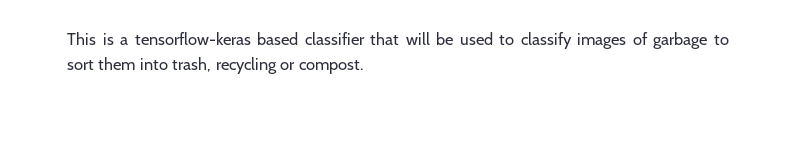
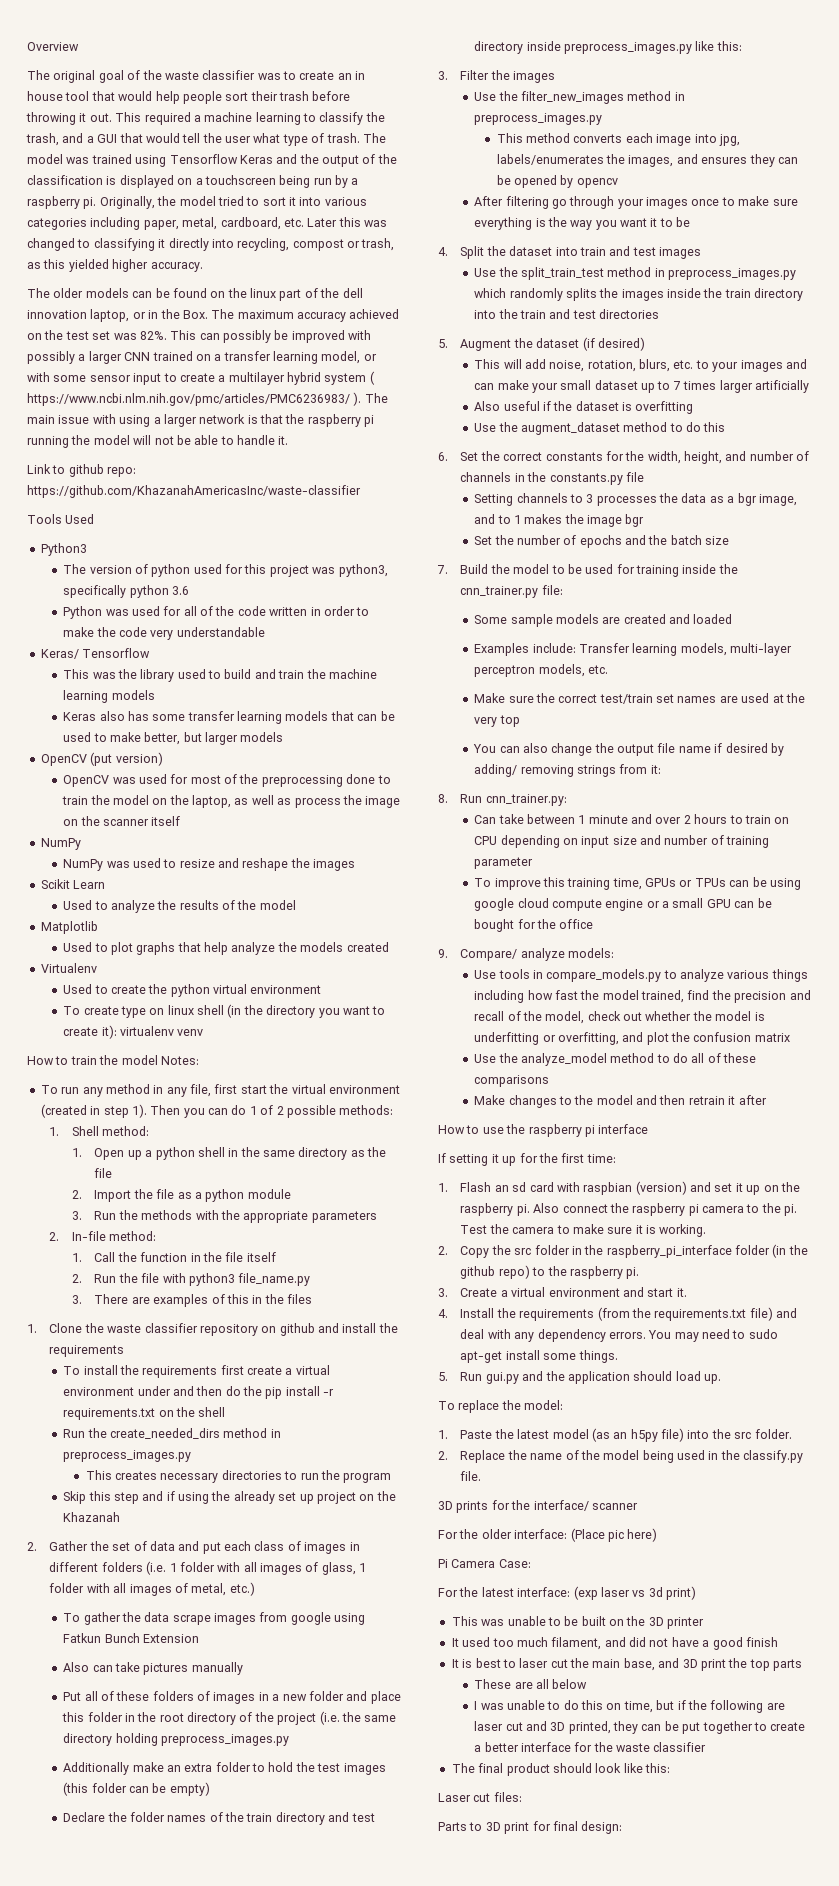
[67,32,730,49] [67,57,363,74] This is a tensorflow-keras based classifier that will be used to classify images of garbage to sort them into trash, recycling or compost. -> [27,42,79,51] [27,70,366,83] [27,91,351,104] [26,112,385,125] [26,133,386,146] [27,154,397,167] [27,175,359,188] [27,196,367,209] [27,217,387,230] [27,238,395,251] [27,259,203,272] [27,288,363,301] [27,309,400,322] [27,330,372,343] [27,351,377,364] [27,371,375,385] [27,392,388,406] [27,414,375,427] [27,435,289,448] [27,464,137,477] [27,485,361,498] [27,514,95,524] [40,543,87,556] [63,564,388,577] [63,585,189,598] [63,606,370,619] [63,627,265,640] [40,648,151,659] [63,669,377,682] [63,690,155,703] [63,711,395,724] [63,732,284,745] [40,752,163,766] [63,774,391,787] [62,795,401,808] [63,816,181,826] [40,838,81,850] [63,858,356,871] [40,879,106,889] [63,900,296,913] [40,921,98,934] [63,942,389,955] [40,963,97,973] [63,984,322,997] [63,1004,386,1018] [63,1025,204,1039] [27,1055,199,1065] [40,1084,400,1097] [40,1104,394,1118] [49,1126,150,1136] [71,1147,387,1160] [94,1168,113,1178] [71,1189,291,1202] [71,1210,377,1223] [49,1231,157,1241] [71,1252,276,1262] [71,1273,311,1286] [71,1294,313,1307] [27,1323,398,1336] [49,1345,125,1357] [63,1365,330,1378] [63,1386,335,1399] [63,1407,226,1420] [63,1428,281,1439] [63,1450,192,1462] [85,1470,392,1483] [63,1491,396,1504] [63,1512,121,1522] [27,1541,360,1554] [49,1561,367,1575] [49,1582,255,1596] [63,1612,366,1625] [63,1633,199,1643] [63,1662,243,1675] [63,1691,401,1704] [62,1711,397,1725] [63,1733,289,1746] [63,1762,386,1775] [63,1782,210,1796] [63,1812,375,1825] [474,41,742,54] [438,70,556,83] [474,91,685,104] [474,113,603,125] [496,133,740,146] [496,154,798,167] [496,175,618,188] [474,196,798,209] [474,217,691,230] [438,246,702,259] [474,267,797,280] [474,288,804,301] [474,309,660,319] [438,337,645,351] [474,359,807,372] [474,380,809,393] [474,401,694,414] [474,422,726,435] [438,451,810,464] [460,472,644,485] [474,493,797,506] [474,514,645,527] [474,535,730,548] [437,564,738,577] [460,585,563,598] [474,614,733,627] [474,643,793,656] [474,664,608,677] [474,693,805,704] [474,715,520,727] [473,743,784,756] [474,764,661,777] [438,794,567,806] [474,814,790,824] [474,835,770,848] [474,857,534,869] [474,877,801,890] [474,898,772,911] [474,919,594,932] [438,948,615,961] [474,969,808,982] [474,990,811,1003] [474,1011,765,1024] [474,1032,790,1045] [474,1053,757,1066] [474,1075,550,1087] [474,1095,767,1108] [438,1124,649,1137] [438,1153,616,1166] [438,1181,800,1195] [460,1203,798,1216] [460,1224,707,1237] [438,1244,808,1258] [460,1265,640,1279] [438,1287,687,1297] [438,1307,798,1321] [460,1329,778,1342] [460,1350,618,1363] [438,1371,722,1384] [438,1400,564,1413] [438,1428,792,1442] [438,1450,804,1463] [460,1471,482,1481] [438,1500,638,1513] [438,1528,658,1542] [438,1559,531,1568] [438,1586,696,1600] [451,1616,705,1629] [451,1637,778,1650] [451,1658,802,1671] [474,1679,588,1689] [474,1700,785,1713] [474,1721,806,1734] [474,1742,707,1752] [451,1763,670,1776] [438,1792,522,1802] [438,1821,623,1834] Overview // The original goal of the waste classifier was to create an in house tool that would help people sort their trash before throwing it out. This required a machine learning to classify the trash, and a GUI that would tell the user what type of trash. The model was trained using Tensorflow Keras and the output of the classification is displayed on a touchscreen being run by a raspberry pi. Originally, the model tried to sort it into various categories including paper, metal, cardboard, etc. Later this was changed to classifying it directly into recycling, compost or trash, as this yielded higher accuracy. // The older models can be found on the linux part of the dell innovation laptop, or in the Box. The maximum accuracy achieved on the test set was 82%. This can possibly be improved with possibly a larger CNN trained on a transfer learning model, or with some sensor input to create a multilayer hybrid system ( https://www.ncbi.nlm.nih.gov/pmc/articles/PMC6236983/ ). The main issue with using a larger network is that the raspberry pi running the model will not be able to handle it. // Link to github repo: https://github.com/KhazanahAmericasInc/waste-classifier // Tools Used // Python3 // The version of python used for this project was python3, specifically python 3.6 // Python was used for all of the code written in order to make the code very understandable // Keras/ Tensorflow // This was the library used to build and train the machine learning models // Keras also has some transfer learning models that can be used to make better, but larger models // OpenCV (put version) // OpenCV was used for most of the preprocessing done to train the model on the laptop, as well as process the image on the scanner itself // NumPy // NumPy was used to resize and reshape the images // Scikit Learn // Used to analyze the results of the model // Matplotlib // Used to plot graphs that help analyze the models created // Virtualenv // Used to create the python virtual environment // To create type on linux shell (in the directory you want to create it): virtualenv venv // How to train the model Notes: // To run any method in any file, first start the virtual environment (created in step 1). Then you can do 1 of 2 possible methods: // 1. Shell method: // 1. Open up a python shell in the same directory as the file // 2. Import the file as a python module // 3. Run the methods with the appropriate parameters // 2. In-file method: // 1. Call the function in the file itself // 2. Run the file with python3 file_name.py // 3. There are examples of this in the files // 1. Clone the waste classifier repository on github and install the requirements // To install the requirements first create a virtual environment under and then do the pip install -r requirements.txt on the shell // Run the create_needed_dirs method in preprocess_images.py // This creates necessary directories to run the program // Skip this step and if using the already set up project on the Khazanah // 2. Gather the set of data and put each class of images in different folders (i.e. 1 folder with all images of glass, 1 folder with all images of metal, etc.) // To gather the data scrape images from google using Fatkun Bunch Extension // Also can take pictures manually // Put all of these folders of images in a new folder and place this folder in the root directory of the project (i.e. the same directory holding preprocess_images.py // Additionally make an extra folder to hold the test images (this folder can be empty) // Declare the folder names of the train directory and test directory inside preprocess_images.py like this: // 3. Filter the images // Use the filter_new_images method in preprocess_images.py // This method converts each image into jpg, labels/enumerates the images, and ensures they can be opened by opencv // After filtering go through your images once to make sure everything is the way you want it to be // 4. Split the dataset into train and test images // Use the split_train_test method in preprocess_images.py which randomly splits the images inside the train directory into the train and test directories // 5. Augment the dataset (if desired) // This will add noise, rotation, blurs, etc. to your images and can make your small dataset up to 7 times larger artificially // Also useful if the dataset is overfitting // Use the augment_dataset method to do this // 6. Set the correct constants for the width, height, and number of channels in the constants.py file // Setting channels to 3 processes the data as a bgr image, and to 1 makes the image bgr // Set the number of epochs and the batch size // 7. Build the model to be used for training inside the cnn_trainer.py file: // Some sample models are created and loaded // Examples include: Transfer learning models, multi-layer perceptron models, etc. // Make sure the correct test/train set names are used at the very top // You can also change the output file name if desired by adding/ removing strings from it: // 8. Run cnn_trainer.py: // Can take between 1 minute and over 2 hours to train on CPU depending on input size and number of training parameter // To improve this training time, GPUs or TPUs can be using google cloud compute engine or a small GPU can be bought for the office // 9. Compare/ analyze models: // Use tools in compare_models.py to analyze various things including how fast the model trained, find the precision and recall of the model, check out whether the model is underfitting or overfitting, and plot the confusion matrix // Use the analyze_model method to do all of these comparisons // Make changes to the model and then retrain it after // How to use the raspberry pi interface // If setting it up for the first time: // 1. Flash an sd card with raspbian (version) and set it up on the raspberry pi. Also connect the raspberry pi camera to the pi. Test the camera to make sure it is working. // 2. Copy the src folder in the raspberry_pi_interface folder (in the github repo) to the raspberry pi. // 3. Create a virtual environment and start it. // 4. Install the requirements (from the requirements.txt file) and deal with any dependency errors. You may need to sudo apt-get install some things. // 5. Run gui.py and the application should load up. // To replace the model: // 1. Paste the latest model (as an h5py file) into the src folder. // 2. Replace the name of the model being used in the classify.py file. // 3D prints for the interface/ scanner // For the older interface: (Place pic here) // Pi Camera Case: // For the latest interface: (exp laser vs 3d print) // This was unable to be built on the 3D printer // It used too much filament, and did not have a good finish // It is best to laser cut the main base, and 3D print the top parts // These are all below // I was unable to do this on time, but if the following are laser cut and 3D printed, they can be put together to create a better interface for the waste classifier // The final product should look like this: // Laser cut files: // Parts to 3D print for final design:

